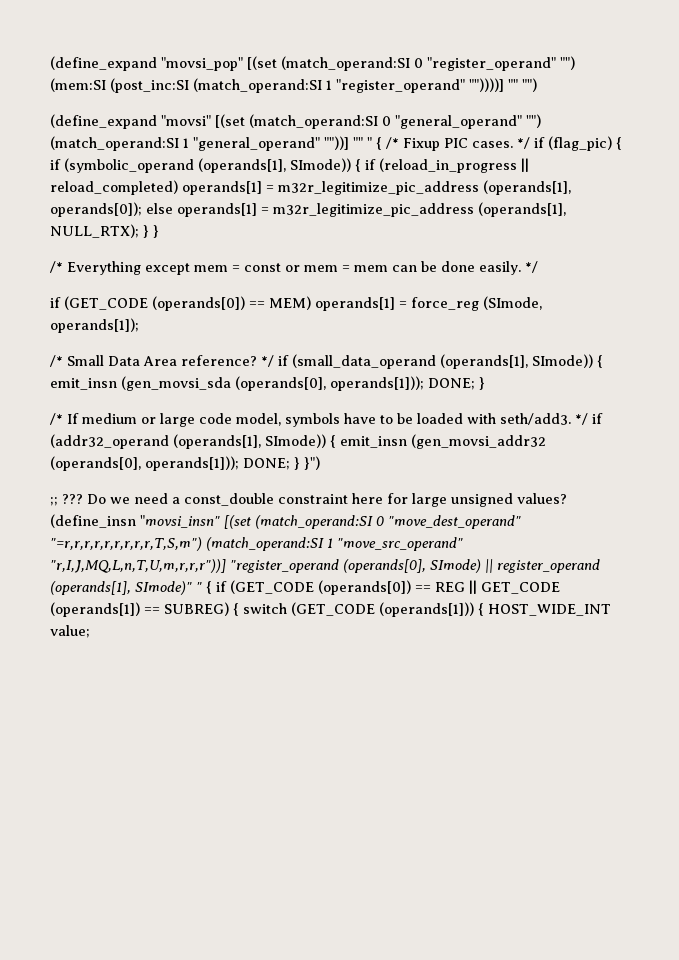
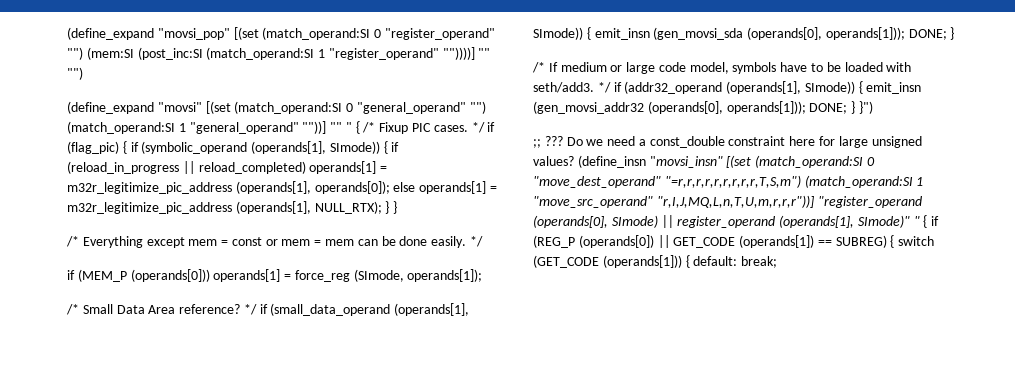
[64,296,311,311] (GET_CODE (operands[0]) == MEM) -> [77,269,210,282] (MEM_P (operands[0]))
[230,580,465,595] (GET_CODE (operands[0]) == REG -> [533,235,654,248] (REG_P (operands[0])
[488,604,611,616] [50,625,90,638] HOST_WIDE_INT value; -> [693,256,778,268] default: break;

